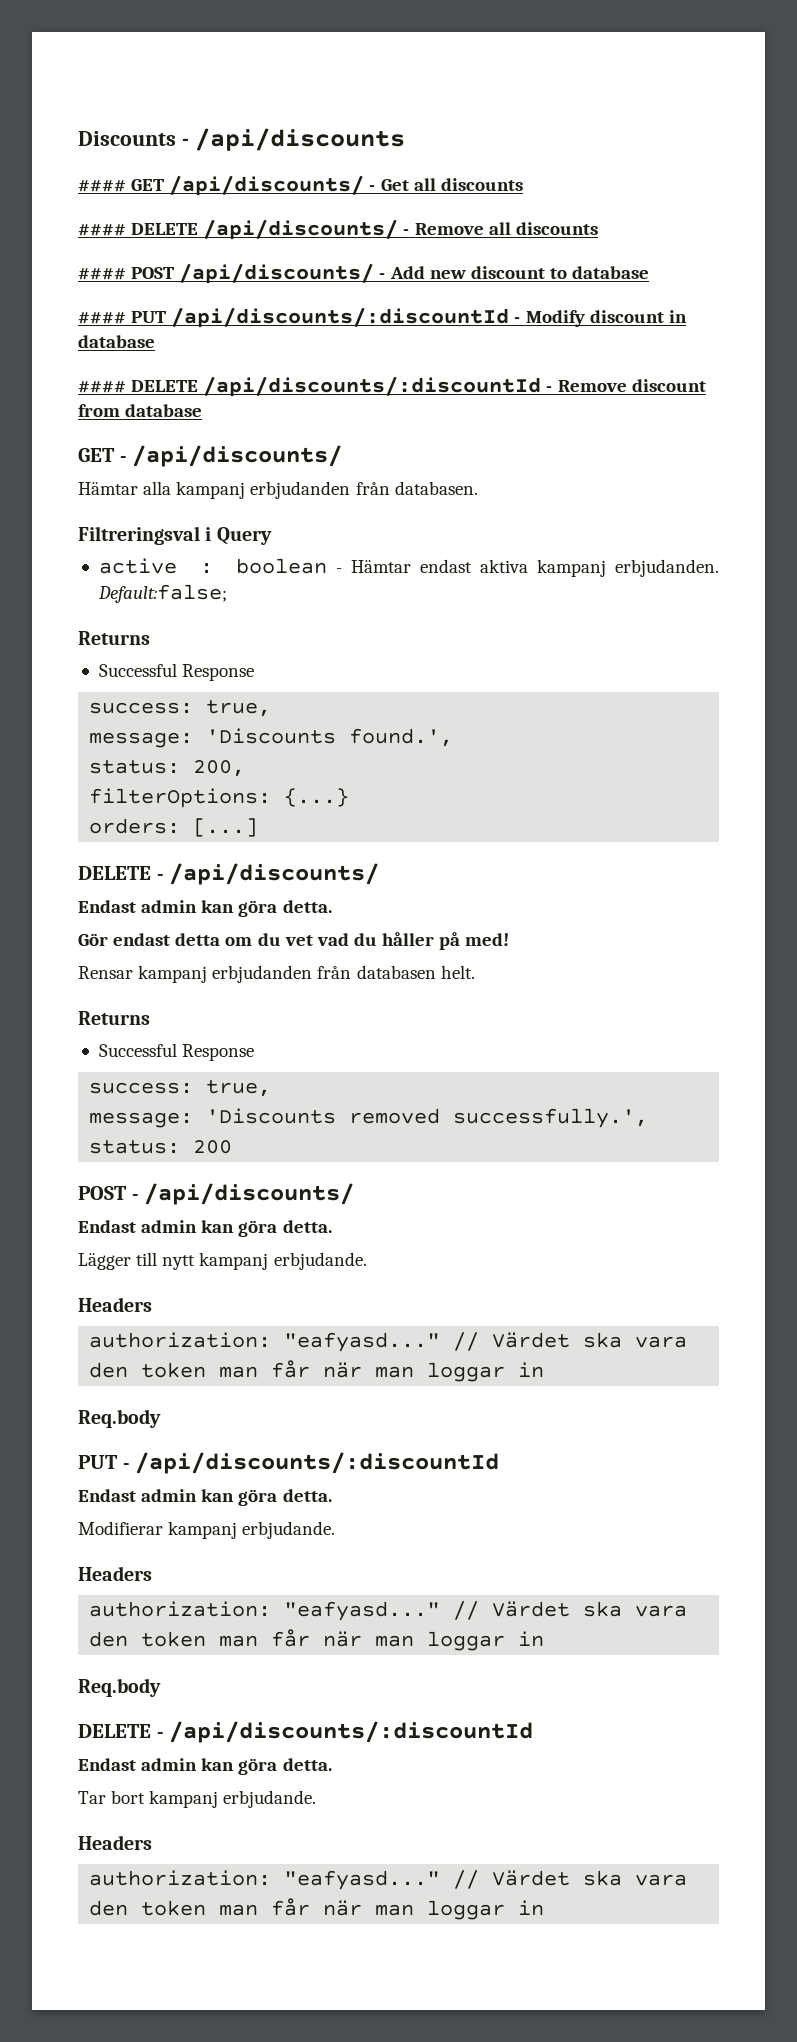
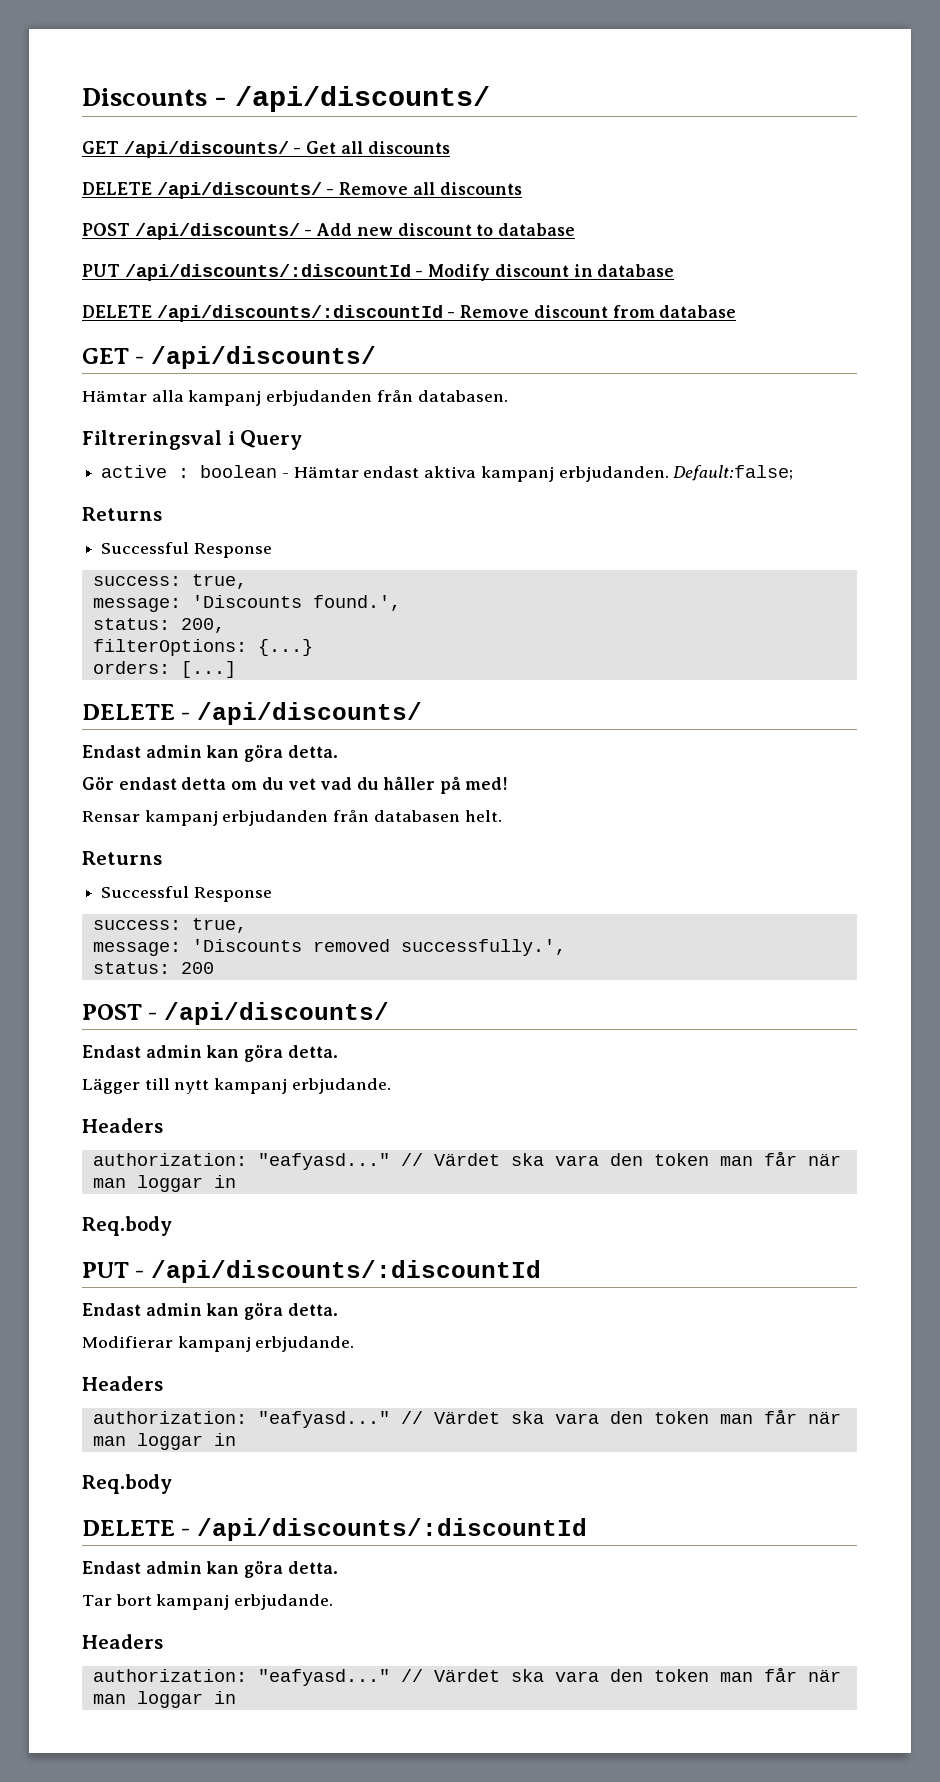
[194,128,405,151] [78,180,126,192] /api/discounts // #### -> [234,86,490,112] /api/discounts/ //
[78,224,126,236] #### -> (450, 147) none
[78,268,126,280] #### -> (522, 188) none
[78,312,126,324] #### -> (576, 229) none
[78,381,126,393] #### -> (675, 270) none

